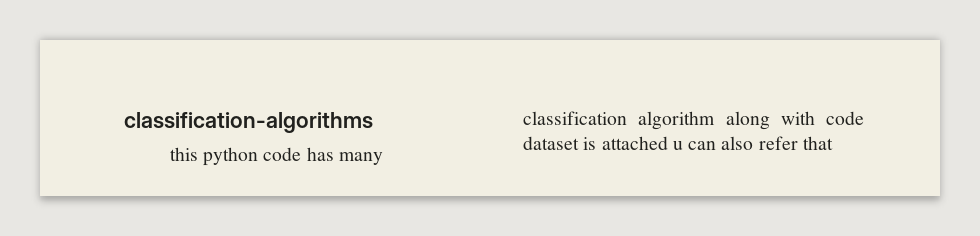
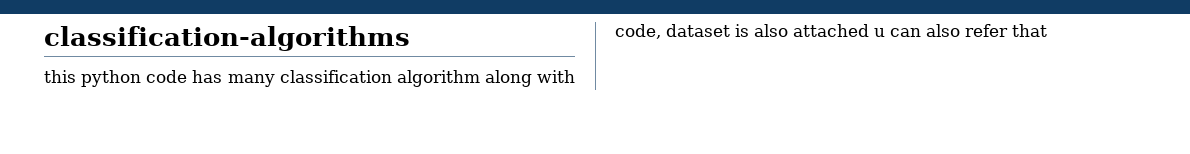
[826,111,864,125] code -> [615,24,661,39] code,
(597, 143) none -> [754,24,788,37] also

